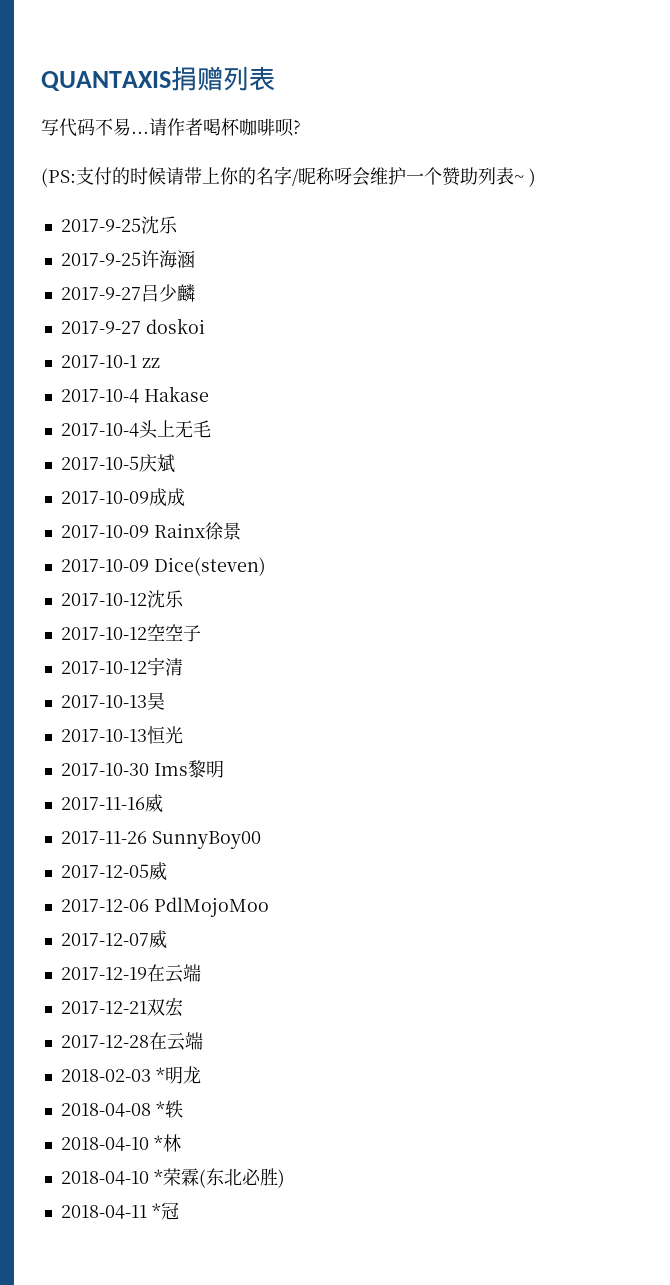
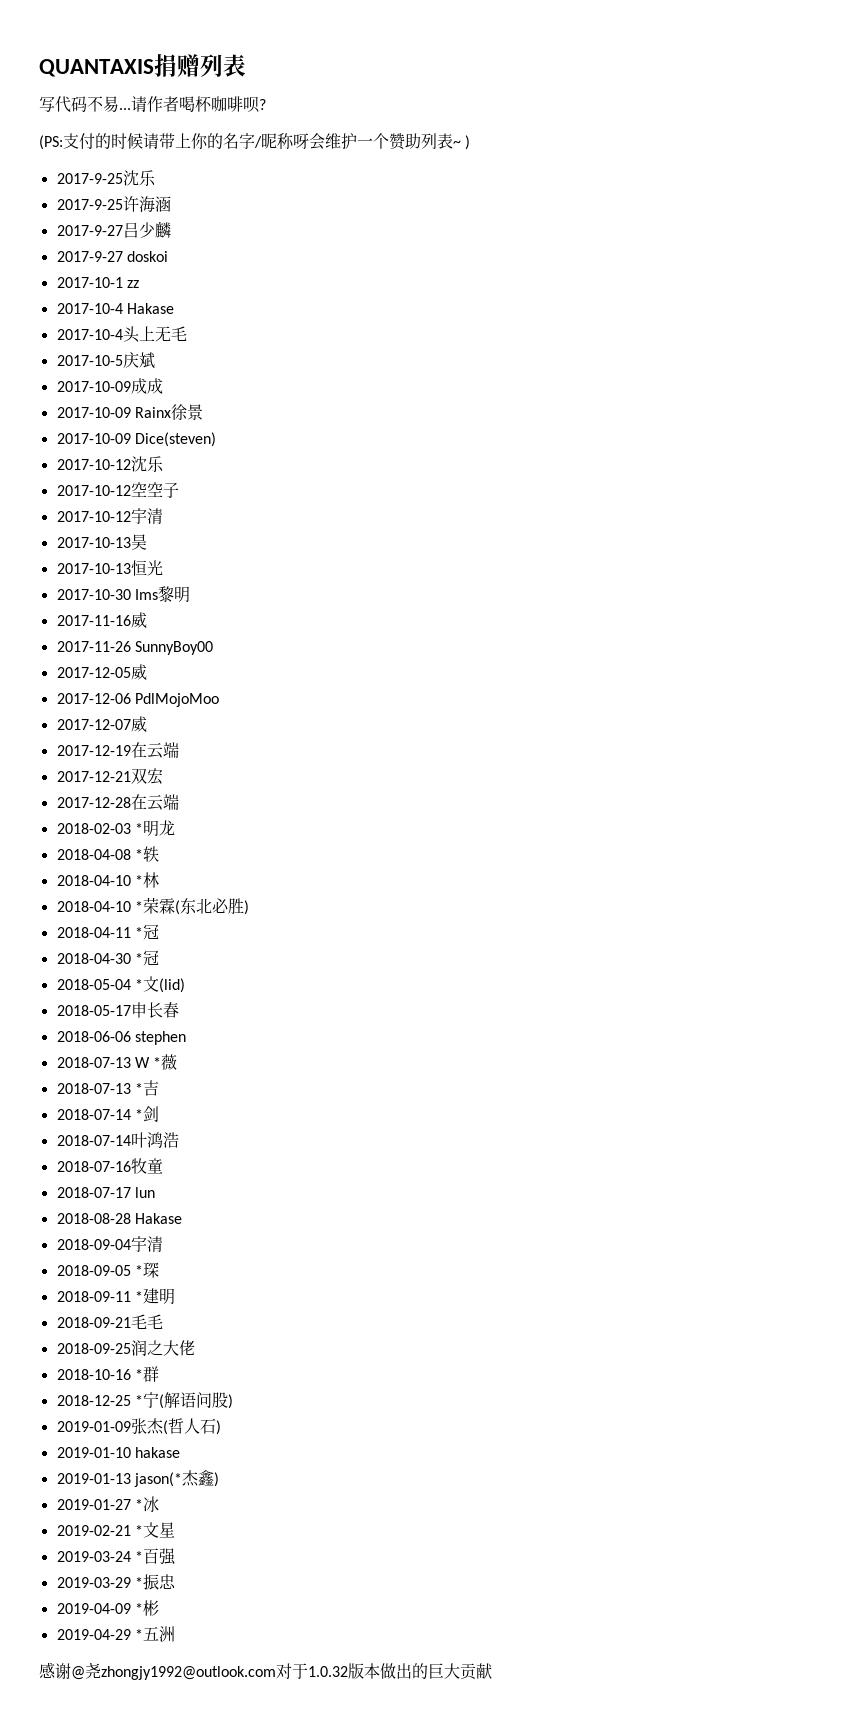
(179, 1211) none -> [56,950,159,966] [56,976,185,993] [56,1002,179,1018] [56,1031,186,1045] [56,1054,178,1070] [56,1080,159,1096] [56,1106,159,1122] [56,1132,179,1148] [56,1158,163,1174] [56,1187,155,1198] [56,1213,182,1224] [56,1236,163,1252] [56,1262,159,1278] [56,1288,175,1305] [56,1314,163,1330] [56,1340,195,1356] [56,1366,159,1382] [56,1392,233,1409] [56,1418,221,1435] [56,1447,180,1458] [56,1470,219,1487] [56,1496,159,1512] [56,1522,175,1538] [56,1548,176,1565] [56,1574,176,1590] [56,1600,159,1616] [56,1626,175,1642] [39,1662,492,1680] // 2018-04-30 *冠 // 2018-05-04 *文(lid) // 2018-05-17申长春 // 2018-06-06 stephen // 2018-07-13 W *薇 // 2018-07-13 *吉 // 2018-07-14 *剑 // 2018-07-14叶鸿浩 // 2018-07-16牧童 // 2018-07-17 lun // 2018-08-28 Hakase // 2018-09-04宇清 // 2018-09-05 *琛 // 2018-09-11 *建明 // 2018-09-21毛毛 // 2018-09-25润之大佬 // 2018-10-16 *群 // 2018-12-25 *宁(解语问股) // 2019-01-09张杰(哲人石) // 2019-01-10 hakase // 2019-01-13 jason(*杰鑫) // 2019-01-27 *冰 // 2019-02-21 *文星 // 2019-03-24 *百强 // 2019-03-29 *振忠 // 2019-04-09 *彬 // 2019-04-29 *五洲 // 感谢@尧zhongjy1992@outlook.com对于1.0.32版本做出的巨大贡献

